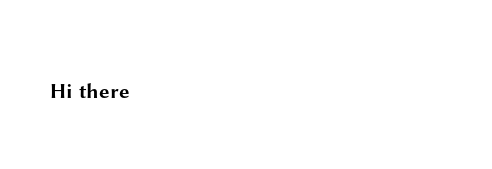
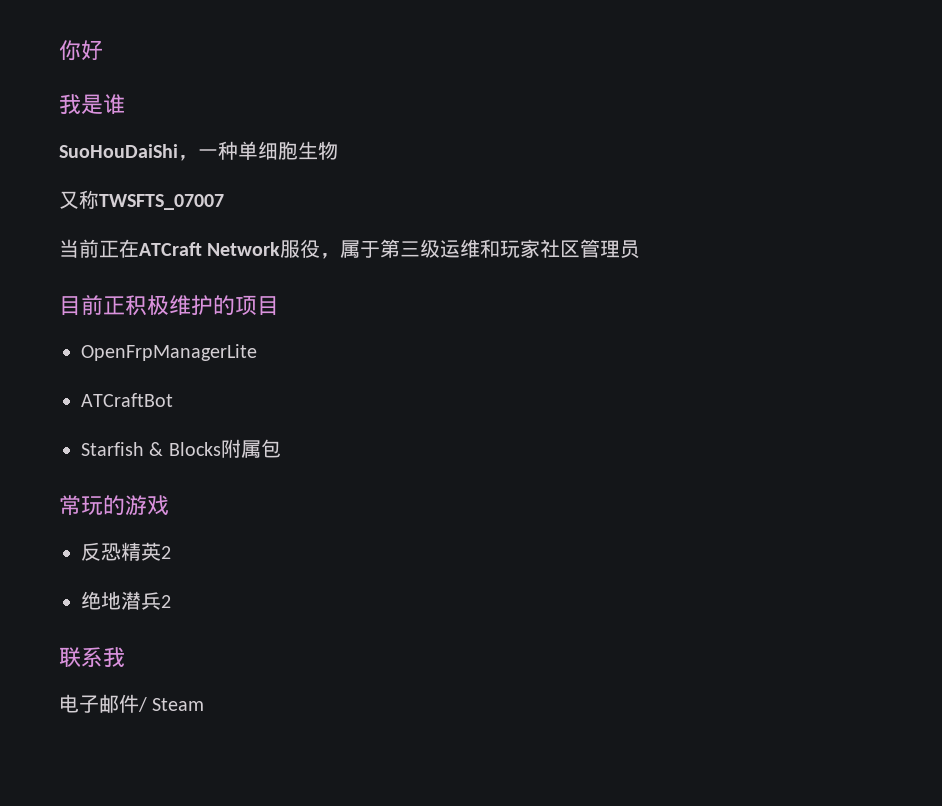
[50,83,130,98] Hi there -> [59,40,103,61] [59,94,125,114] [59,141,338,161] [59,190,224,210] [59,239,641,259] [59,294,279,316] [81,344,257,361] [81,393,173,407] [81,439,281,458] [59,495,169,516] [81,542,171,561] [81,591,171,610] [59,647,125,667] [59,694,205,713] 你好 // 我是谁 // SuoHouDaiShi，一种单细胞生物 // 又称TWSFTS_07007 // 当前正在ATCraft Network服役，属于第三级运维和玩家社区管理员 // 目前正积极维护的项目 // OpenFrpManagerLite // ATCraftBot // Starfish & Blocks附属包 // 常玩的游戏 // 反恐精英2 // 绝地潜兵2 // 联系我 // 电子邮件/ Steam

